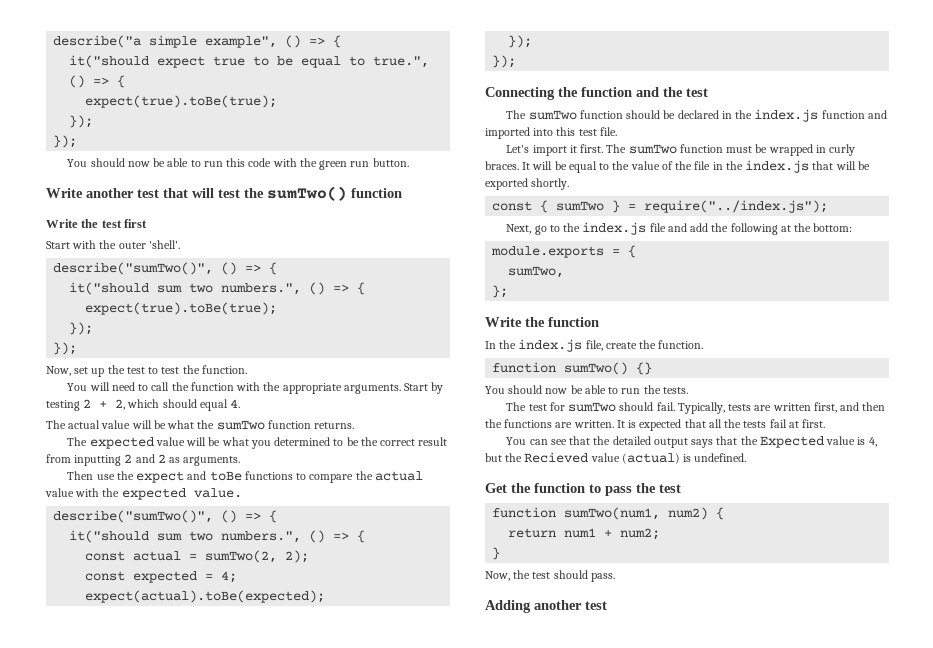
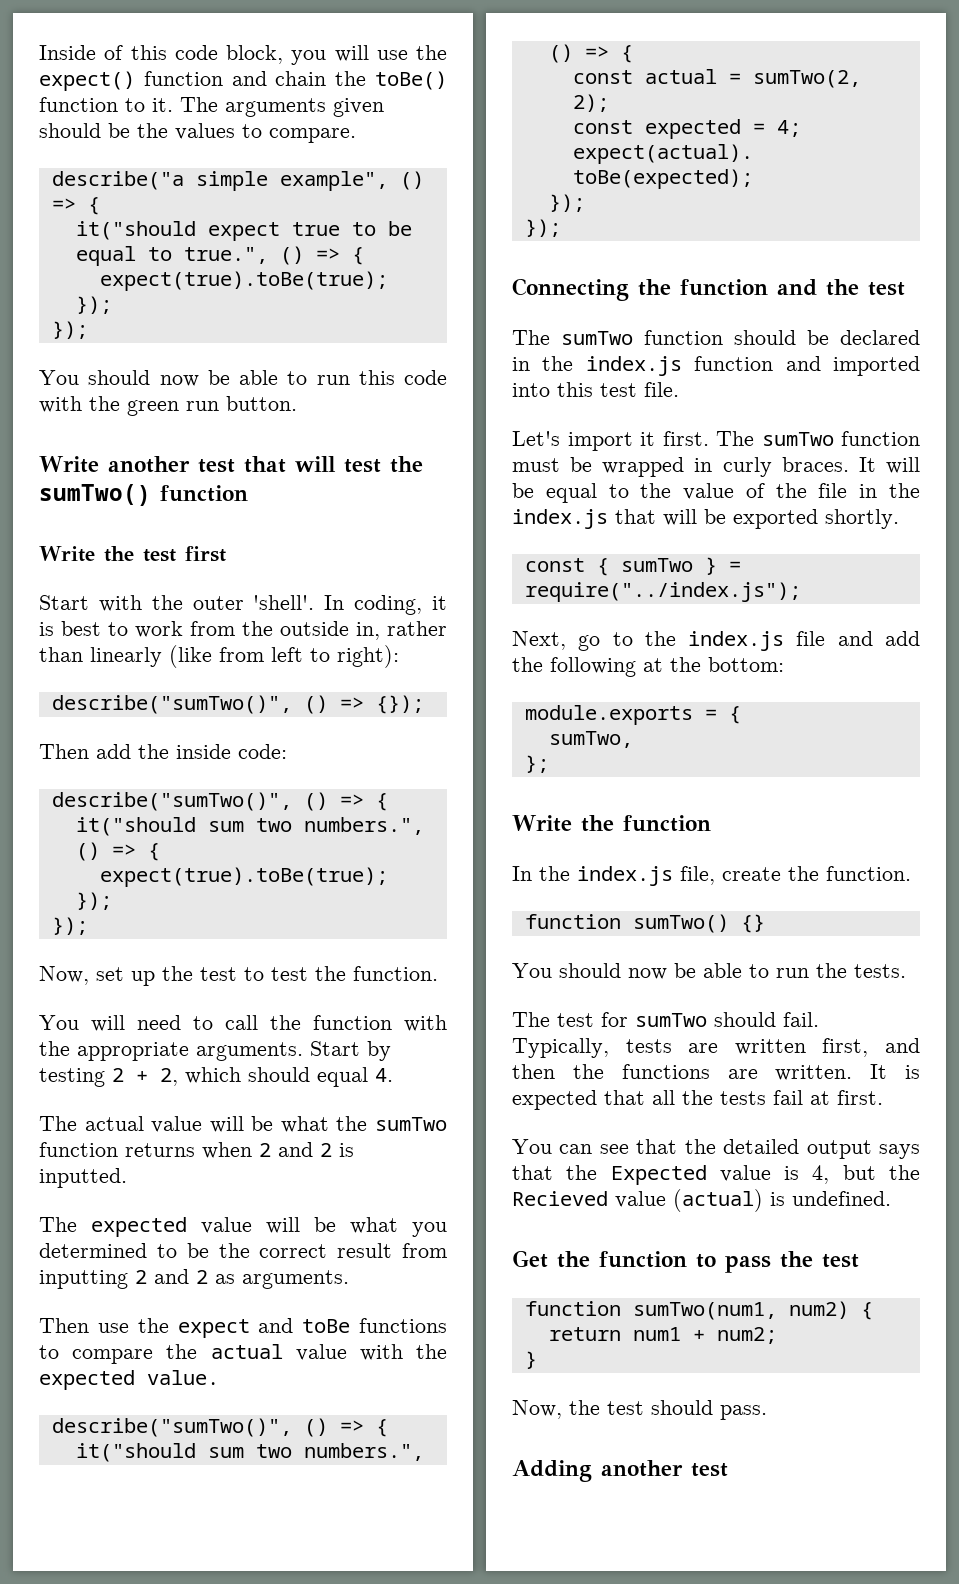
(53, 41) none -> [39,45,447,65] [39,71,448,91] [39,97,384,117] [39,123,356,143] Inside of this code block, you will use the expect() function and chain the toBe() function to it. The arguments given should be the values to compare. //
(180, 244) none -> [324,595,447,615] [39,621,447,640] [39,645,399,668] [51,695,424,714] [39,744,287,759] In coding, it is best to work from the outside in, rather than linearly (like from left to right): // describe("sumTwo()", () => {}); // Then add the inside code:
[314,422,355,429] returns. -> [125,1142,354,1159] [39,1168,127,1188] returns when 2 and 2 is inputted.

